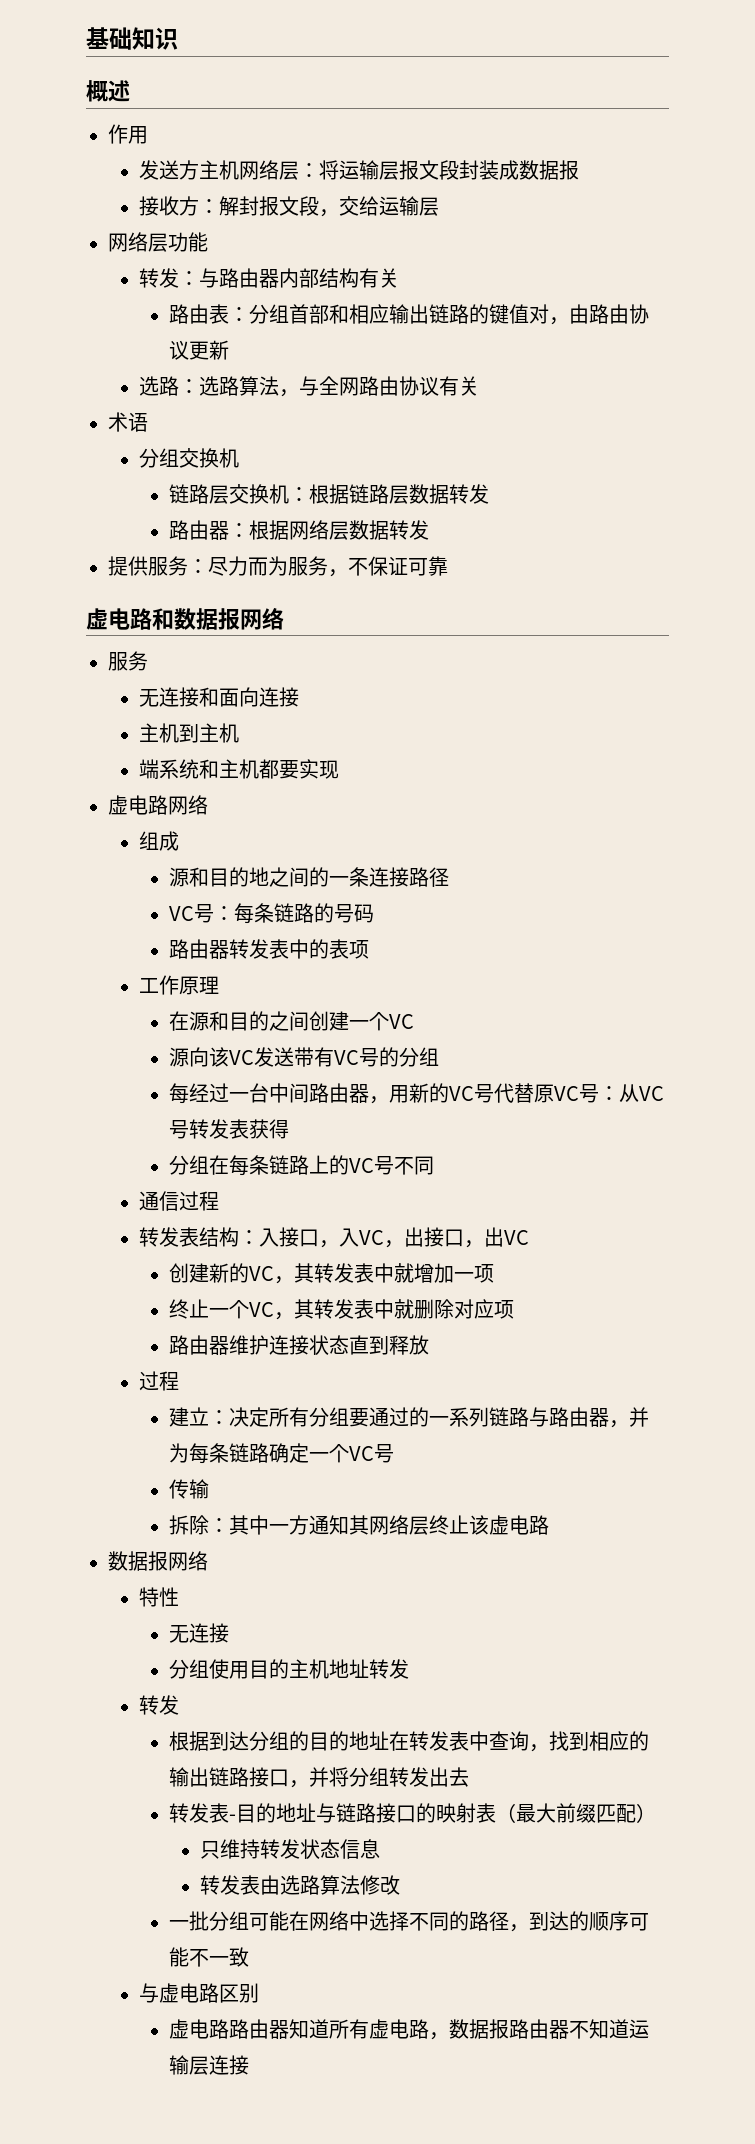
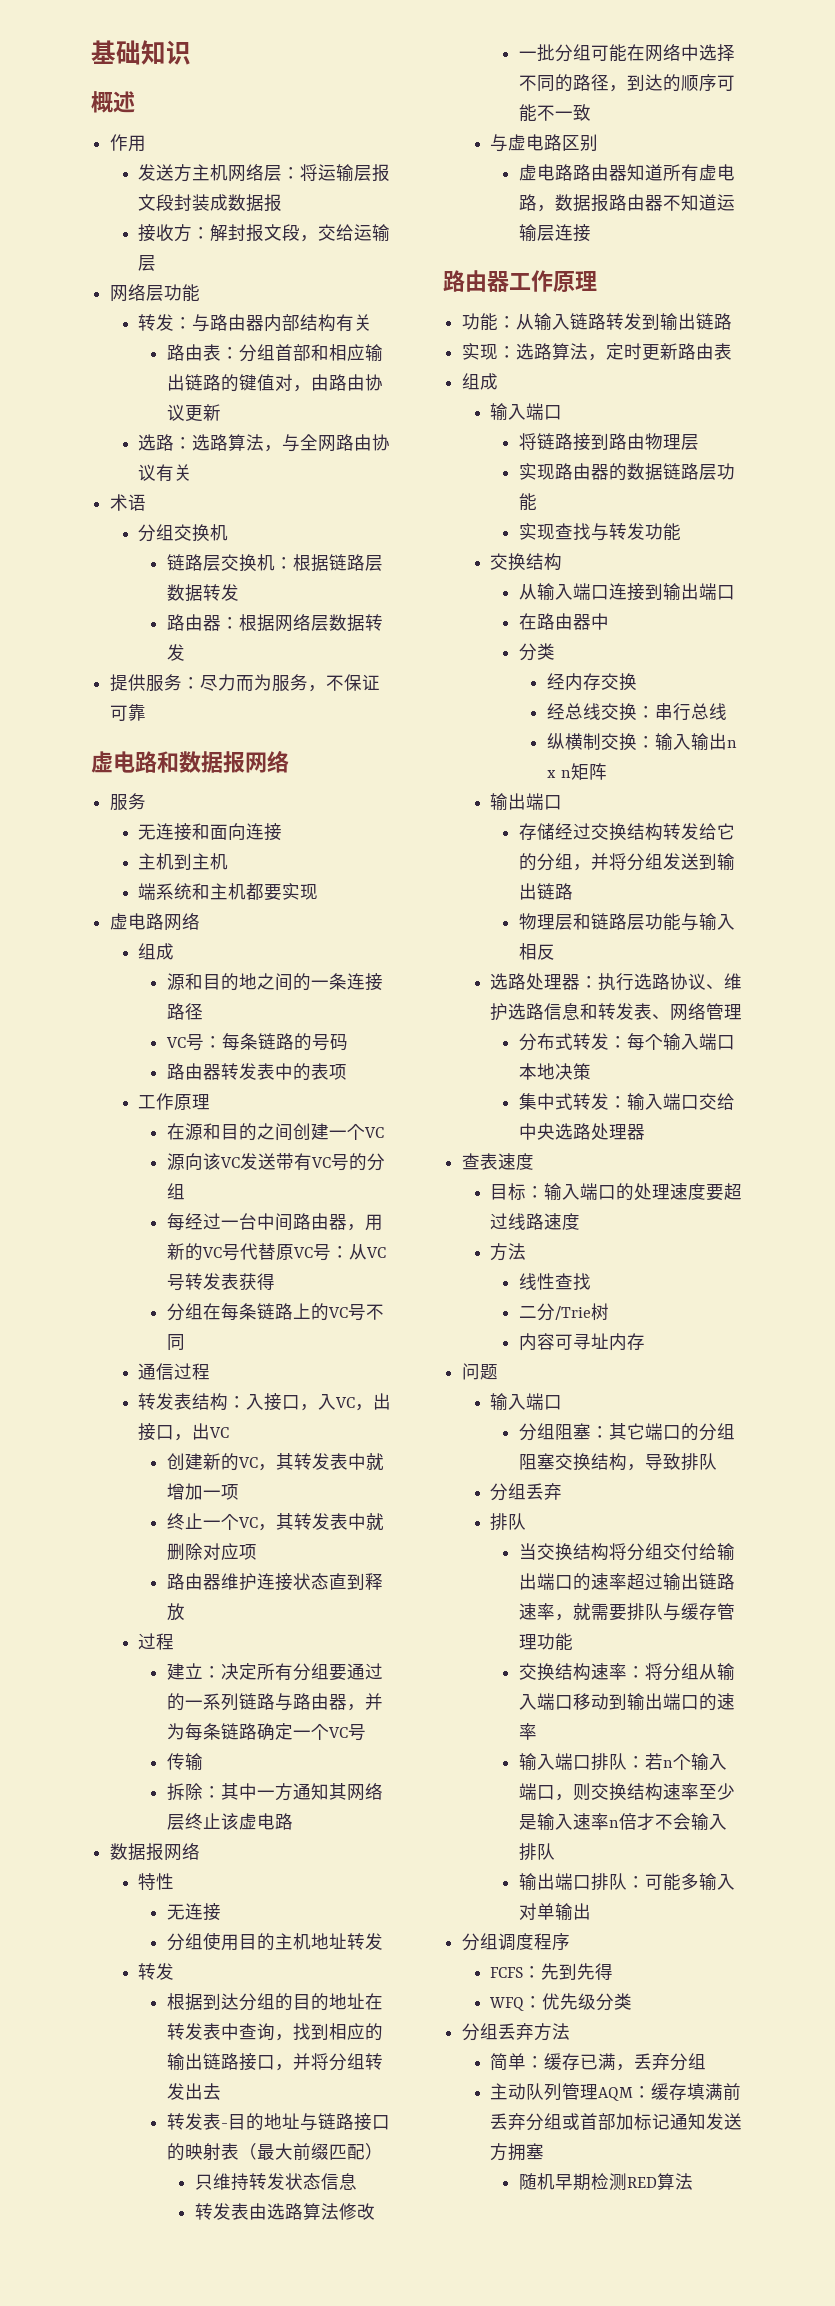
(250, 2065) none -> [443,270,597,292] [462,313,733,331] [462,343,733,361] [462,373,499,390] [490,403,563,421] [518,433,699,451] [518,463,735,481] [518,493,537,511] [518,523,681,541] [490,553,563,571] [518,583,735,601] [518,613,609,630] [518,643,555,661] [546,673,637,691] [546,703,727,721] [546,733,737,751] [546,763,607,780] [490,793,563,811] [518,823,735,841] [518,853,735,871] [518,883,573,900] [518,913,735,931] [518,943,555,960] [490,973,743,991] [490,1003,743,1021] [518,1033,735,1051] [518,1063,591,1080] [518,1093,735,1111] [518,1123,645,1140] [462,1153,535,1170] [490,1183,743,1201] [490,1213,581,1230] [490,1243,527,1261] [518,1273,591,1290] [518,1303,609,1321] [518,1333,645,1351] [462,1363,499,1380] [490,1393,563,1411] [518,1423,735,1441] [518,1453,717,1471] [490,1483,563,1501] [490,1513,527,1531] [518,1543,735,1561] [518,1573,735,1591] [518,1603,735,1621] [518,1633,573,1651] [518,1663,735,1681] [518,1693,735,1711] [518,1723,537,1740] [518,1753,727,1771] [518,1783,735,1801] [518,1813,727,1831] [518,1843,555,1861] [518,1873,735,1891] [518,1903,591,1921] [462,1933,571,1951] [490,1963,614,1980] [489,1993,633,2011] [462,2023,571,2041] [490,2053,707,2071] [490,2083,742,2101] [490,2113,743,2131] [490,2143,545,2161] [518,2173,693,2191] // 路由器工作原理 // 功能：从输入链路转发到输出链路 // 实现：选路算法，定时更新路由表 // 组成 // 输入端口 // 将链路接到路由物理层 // 实现路由器的数据链路层功能 // 实现查找与转发功能 // 交换结构 // 从输入端口连接到输出端口 // 在路由器中 // 分类 // 经内存交换 // 经总线交换：串行总线 // 纵横制交换：输入输出n x n矩阵 // 输出端口 // 存储经过交换结构转发给它的分组，并将分组发送到输出链路 // 物理层和链路层功能与输入相反 // 选路处理器：执行选路协议、维护选路信息和转发表、网络管理 // 分布式转发：每个输入端口本地决策 // 集中式转发：输入端口交给中央选路处理器 // 查表速度 // 目标：输入端口的处理速度要超过线路速度 // 方法 // 线性查找 // 二分/Trie树 // 内容可寻址内存 // 问题 // 输入端口 // 分组阻塞：其它端口的分组阻塞交换结构，导致排队 // 分组丢弃 // 排队 // 当交换结构将分组交付给输出端口的速率超过输出链路速率，就需要排队与缓存管理功能 // 交换结构速率：将分组从输入端口移动到输出端口的速率 // 输入端口排队：若n个输入端口，则交换结构速率至少是输入速率n倍才不会输入排队 // 输出端口排队：可能多输入对单输出 // 分组调度程序 // FCFS：先到先得 // WFQ：优先级分类 // 分组丢弃方法 // 简单：缓存已满，丢弃分组 // 主动队列管理AQM：缓存填满前丢弃分组或首部加标记通知发送方拥塞 // 随机早期检测RED算法

